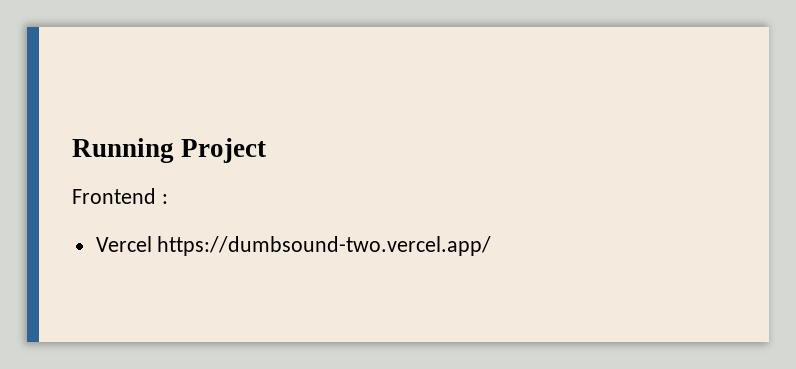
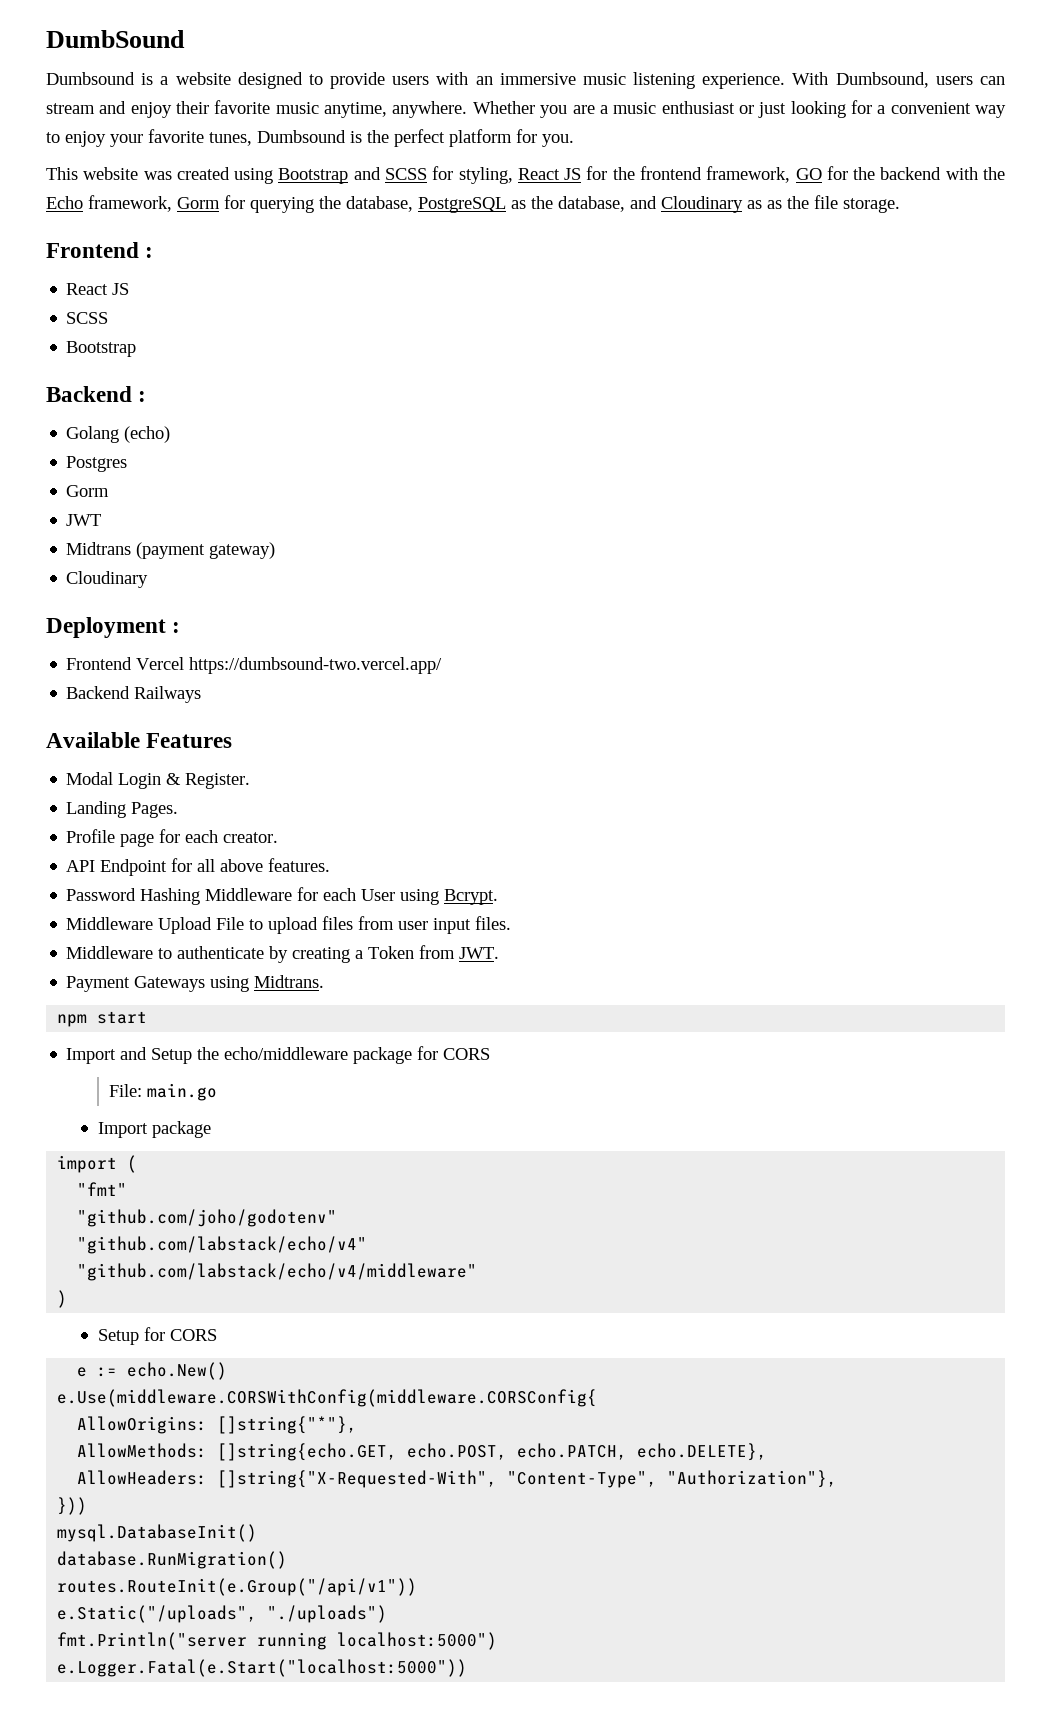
[72,138,267,163] [72,188,168,204] [95,236,492,256] Running Project // Frontend : // Vercel https://dumbsound-two.vercel.app/ -> [46,30,185,48] [46,72,1005,89] [46,100,1007,118] [46,129,574,147] [46,166,1006,184] [46,195,900,213] [46,242,154,258] [66,283,130,295] [66,312,109,324] [66,341,137,357] [46,386,147,402] [66,426,171,443] [66,456,128,472] [66,485,110,497] [66,514,102,526] [66,542,276,559] [66,571,149,588] [46,617,181,638] [66,657,443,674] [66,686,202,703] [46,732,233,748] [66,772,251,789] [66,801,179,818] [66,829,279,847] [66,858,331,876] [66,887,499,905] [66,916,512,934] [66,945,500,963] [66,975,325,992] [57,1011,148,1027] [66,1046,491,1064] [109,1083,218,1101] [98,1121,212,1138] [57,1155,138,1173] [77,1182,128,1196] [77,1209,338,1227] [77,1236,368,1254] [77,1263,478,1281] [57,1290,68,1308] [98,1327,218,1345] [77,1362,228,1380] [57,1389,598,1407] [77,1416,358,1434] [77,1443,768,1461] [77,1470,838,1488] [57,1497,88,1515] [57,1524,258,1542] [57,1551,288,1569] [57,1578,418,1596] [57,1605,388,1623] [57,1632,498,1650] [57,1659,468,1677] DumbSound // Dumbsound is a website designed to provide users with an immersive music listening experience. With Dumbsound, users can stream and enjoy their favorite music anytime, anywhere. Whether you are a music enthusiast or just looking for a convenient way to enjoy your favorite tunes, Dumbsound is the perfect platform for you. // This website was created using Bootstrap and SCSS for styling, React JS for the frontend framework, GO for the backend with the Echo framework, Gorm for querying the database, PostgreSQL as the database, and Cloudinary as as the file storage. // Frontend : // React JS // SCSS // Bootstrap // Backend : // Golang (echo) // Postgres // Gorm // JWT // Midtrans (payment gateway) // Cloudinary // Deployment : // Frontend Vercel https://dumbsound-two.vercel.app/ // Backend Railways // Available Features // Modal Login & Register. // Landing Pages. // Profile page for each creator. // API Endpoint for all above features. // Password Hashing Middleware for each User using Bcrypt. // Middleware Upload File to upload files from user input files. // Middleware to authenticate by creating a Token from JWT. // Payment Gateways using Midtrans. // npm start // Import and Setup the echo/middleware package for CORS // File: main.go // Import package // import ( // "fmt" // "github.com/joho/godotenv" // "github.com/labstack/echo/v4" // "github.com/labstack/echo/v4/middleware" // ) // Setup for CORS // e := echo.New() // e.Use(middleware.CORSWithConfig(middleware.CORSConfig{ // AllowOrigins: []string{"*"}, // AllowMethods: []string{echo.GET, echo.POST, echo.PATCH, echo.DELETE}, // AllowHeaders: []string{"X-Requested-With", "Content-Type", "Authorization"}, // })) // mysql.DatabaseInit() // database.RunMigration() // routes.RouteInit(e.Group("/api/v1")) // e.Static("/uploads", "./uploads") // fmt.Println("server running localhost:5000") // e.Logger.Fatal(e.Start("localhost:5000"))

